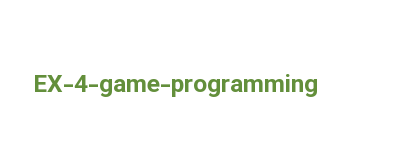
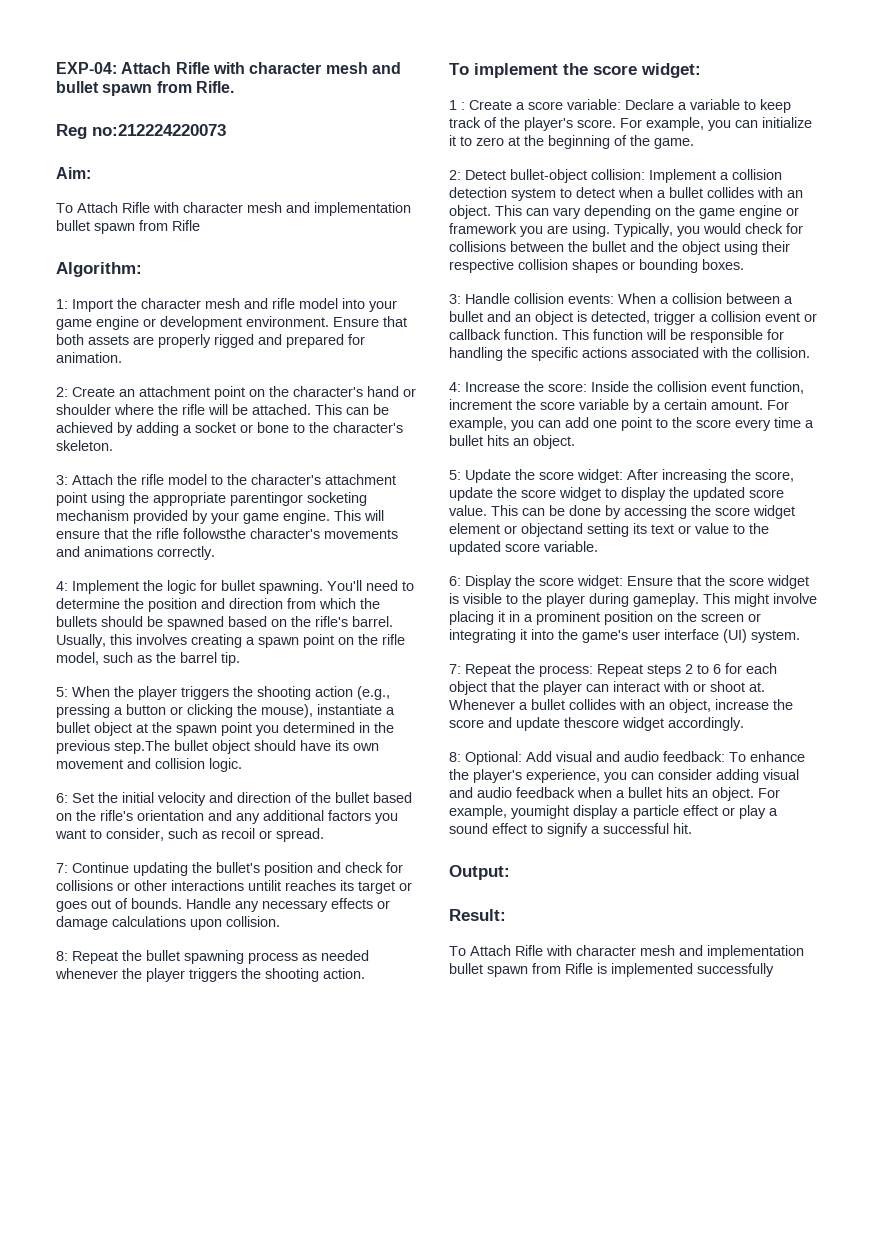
[33,74,318,97] EX-4-game-programming -> [56,62,401,74] [56,81,234,96] [56,124,226,139] [56,167,91,179] [56,202,411,216] [56,220,200,234] [56,262,142,277] [56,298,397,312] [56,316,407,330] [56,334,365,348] [56,352,122,363] [56,386,416,400] [56,404,389,415] [56,422,403,436] [56,440,113,451] [56,474,396,485] [56,492,367,506] [56,510,384,524] [56,528,398,539] [56,546,215,560] [56,580,414,594] [56,598,380,612] [56,616,393,630] [56,634,405,648] [56,652,240,666] [56,686,390,700] [56,704,395,718] [56,722,394,736] [56,740,379,754] [56,758,242,772] [56,792,412,806] [56,810,398,824] [55,828,324,842] [56,862,403,876] [56,880,412,894] [56,898,390,912] [56,916,280,930] [56,950,369,964] [55,968,365,982] [449,63,701,78] [449,99,791,113] [449,117,812,131] [449,135,694,149] [449,169,782,183] [449,187,803,201] [449,205,799,219] [449,223,803,237] [449,241,790,255] [449,259,744,273] [449,293,793,304] [449,311,817,325] [449,329,784,343] [449,347,810,361] [449,381,804,394] [449,399,789,413] [449,417,814,431] [449,435,575,449] [449,469,794,483] [449,487,784,501] [449,505,795,519] [449,523,769,537] [449,541,598,555] [449,575,809,589] [449,593,817,607] [449,611,761,625] [449,629,800,643] [449,663,777,677] [449,681,765,695] [449,699,793,713] [449,717,744,731] [449,751,805,765] [449,769,799,783] [449,787,780,801] [449,805,778,819] [449,823,692,837] [449,865,510,880] [449,909,506,921] [449,945,804,959] [449,963,774,977] EXP-04: Attach Rifle with character mesh and bullet spawn from Rifle. // Reg no:212224220073 // Aim: // To Attach Rifle with character mesh and implementation bullet spawn from Rifle // Algorithm: // 1: Import the character mesh and rifle model into your game engine or development environment. Ensure that both assets are properly rigged and prepared for animation. // 2: Create an attachment point on the character's hand or shoulder where the rifle will be attached. This can be achieved by adding a socket or bone to the character's skeleton. // 3: Attach the rifle model to the character's attachment point using the appropriate parentingor socketing mechanism provided by your game engine. This will ensure that the rifle followsthe character's movements and animations correctly. // 4: Implement the logic for bullet spawning. You'll need to determine the position and direction from which the bullets should be spawned based on the rifle's barrel. Usually, this involves creating a spawn point on the rifle model, such as the barrel tip. // 5: When the player triggers the shooting action (e.g., pressing a button or clicking the mouse), instantiate a bullet object at the spawn point you determined in the previous step.The bullet object should have its own movement and collision logic. // 6: Set the initial velocity and direction of the bullet based on the rifle's orientation and any additional factors you want to consider, such as recoil or spread. // 7: Continue updating the bullet's position and check for collisions or other interactions untilit reaches its target or goes out of bounds. Handle any necessary effects or damage calculations upon collision. // 8: Repeat the bullet spawning process as needed whenever the player triggers the shooting action. // To implement the score widget: // 1 : Create a score variable: Declare a variable to keep track of the player's score. For example, you can initialize it to zero at the beginning of the game. // 2: Detect bullet-object collision: Implement a collision detection system to detect when a bullet collides with an object. This can vary depending on the game engine or framework you are using. Typically, you would check for collisions between the bullet and the object using their respective collision shapes or bounding boxes. // 3: Handle collision events: When a collision between a bullet and an object is detected, trigger a collision event or callback function. This function will be responsible for handling the specific actions associated with the collision. // 4: Increase the score: Inside the collision event function, increment the score variable by a certain amount. For example, you can add one point to the score every time a bullet hits an object. // 5: Update the score widget: After increasing the score, update the score widget to display the updated score value. This can be done by accessing the score widget element or objectand setting its text or value to the updated score variable. // 6: Display the score widget: Ensure that the score widget is visible to the player during gameplay. This might involve placing it in a prominent position on the screen or integrating it into the game's user interface (UI) system. // 7: Repeat the process: Repeat steps 2 to 6 for each object that the player can interact with or shoot at. Whenever a bullet collides with an object, increase the score and update thescore widget accordingly. // 8: Optional: Add visual and audio feedback: To enhance the player's experience, you can consider adding visual and audio feedback when a bullet hits an object. For example, youmight display a particle effect or play a sound effect to signify a successful hit. // Output: // Result: // To Attach Rifle with character mesh and implementation bullet spawn from Rifle is implemented successfully

